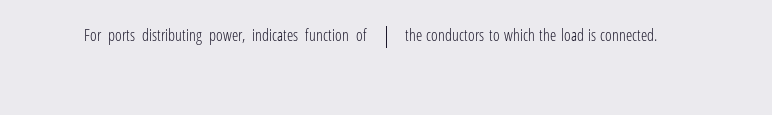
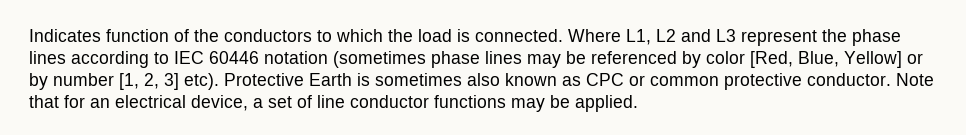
[84,28,298,45] For ports distributing power, indicates -> [29,29,101,42] Indicates
(658, 34) none -> [568,29,901,46] [29,51,923,68] [29,73,934,90] [29,95,638,112] Where L1, L2 and L3 represent the phase lines according to IEC 60446 notation (sometimes phase lines may be referenced by color [Red, Blue, Yellow] or by number [1, 2, 3] etc). Protective Earth is sometimes also known as CPC or common protective conductor. Note that for an electrical device, a set of line conductor functions may be applied.

